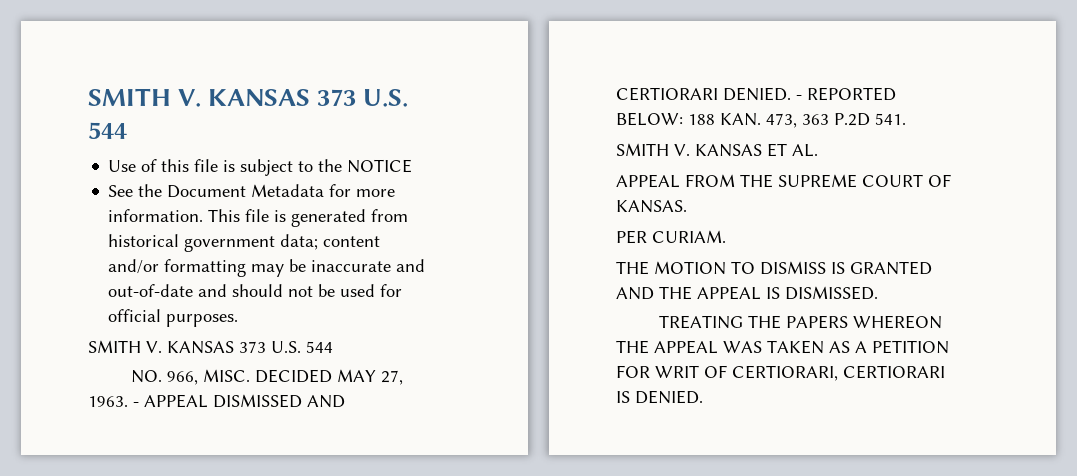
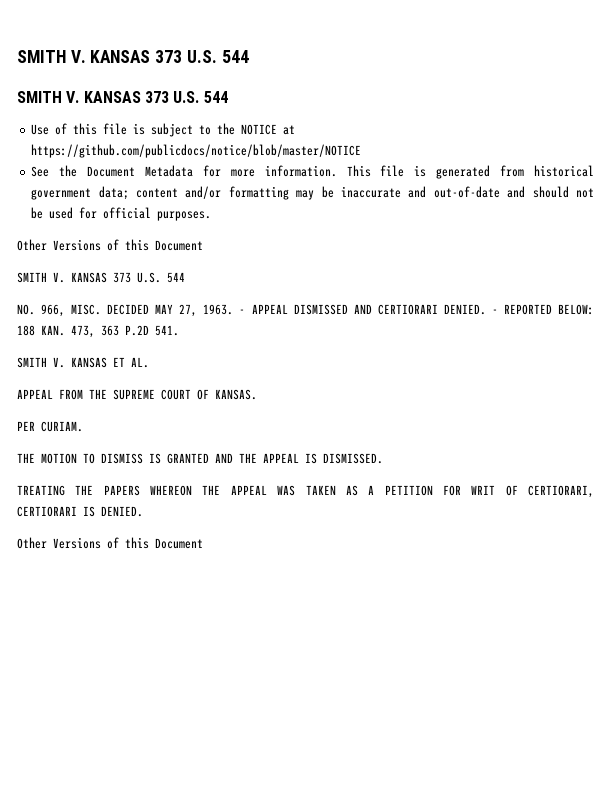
[88,88,409,107] [88,122,127,139] SMITH V. KANSAS 373 U.S. 544 -> [17,50,249,63] [17,91,228,103] SMITH V. KANSAS 373 U.S. 544 // SMITH V. KANSAS 373 U.S. 544
(413, 166) none -> [283,125,296,135] [31,144,362,158] at https://github.com/publicdocs/notice/blob/master/NOTICE
(239, 320) none -> [17,239,203,251] // Other Versions of this Document
(703, 397) none -> [17,537,203,549] // Other Versions of this Document

